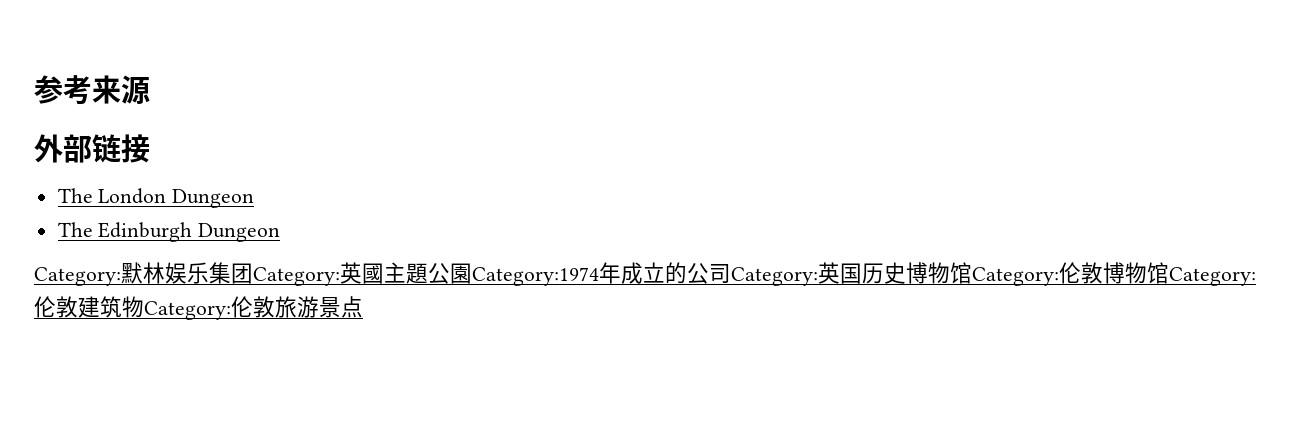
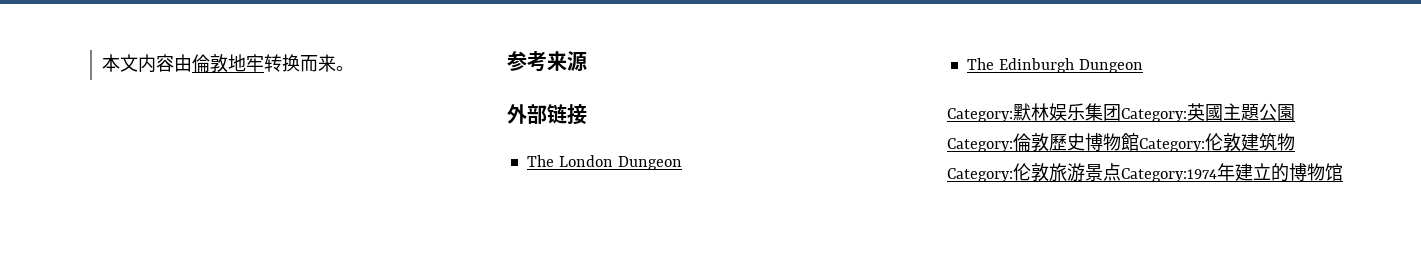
(34, 89) none -> [102,53,355,73] 本文内容由倫敦地牢转换而来。 //
[472,262,1169,286] Category:1974年成立的公司Category:英国历史博物馆Category:伦敦博物馆 -> [947,132,1139,152] Category:倫敦歷史博物館
(363, 307) none -> [1121,163,1343,182] Category:1974年建立的博物馆

